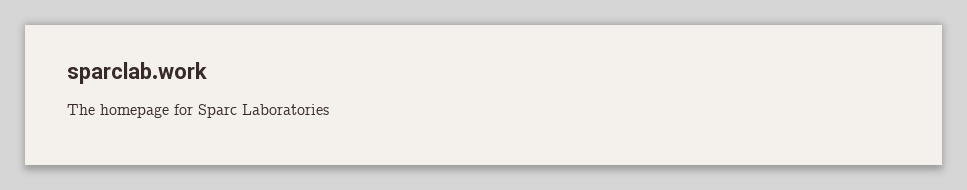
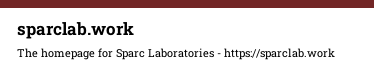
(329, 109) none -> [217,48,335,60] - https://sparclab.work

